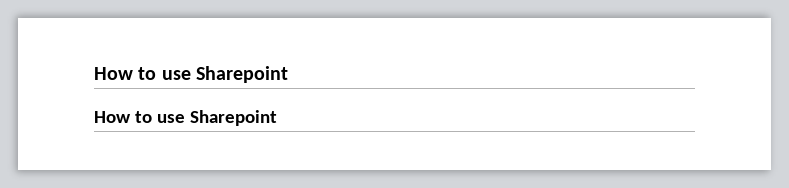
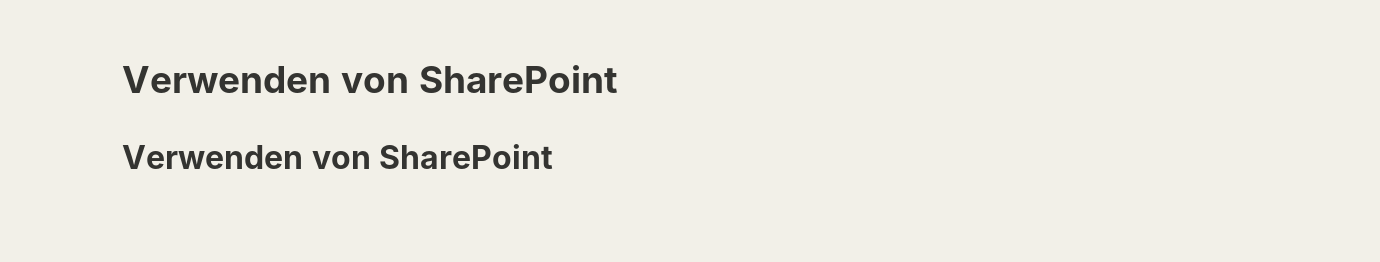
[94,66,288,83] [94,110,277,126] How to use Sharepoint // How to use Sharepoint -> [122,65,618,93] [122,144,554,169] Verwenden von SharePoint // Verwenden von SharePoint

